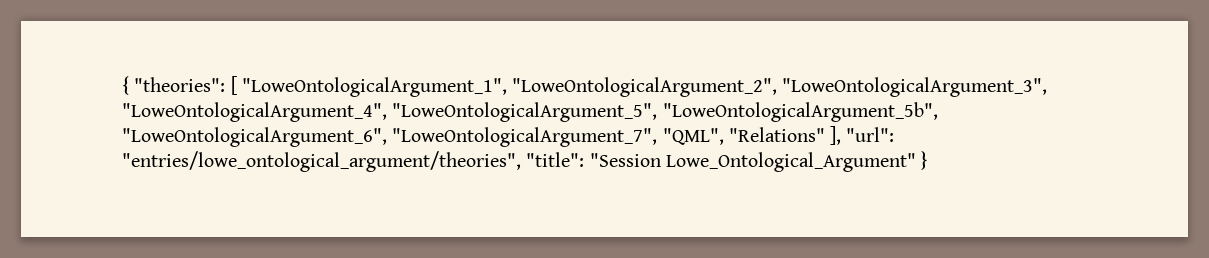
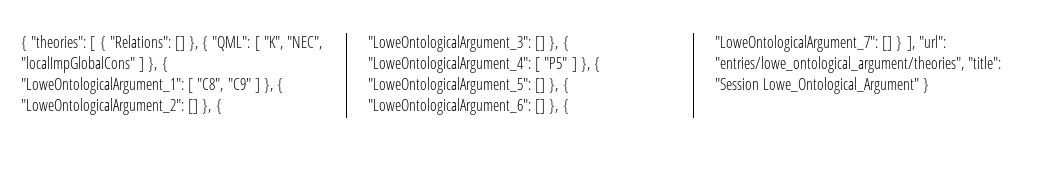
[241,77,1048,97] [122,102,938,122] [122,127,825,147] "LoweOntologicalArgument_1", "LoweOntologicalArgument_2", "LoweOntologicalArgument_3", "LoweOntologicalArgument_4", "LoweOntologicalArgument_5", "LoweOntologicalArgument_5b", "LoweOntologicalArgument_6", "LoweOntologicalArgument_7", "QML", "Relations" -> [99,35,323,51] [21,56,168,73] [21,77,284,94] [21,98,222,115] [368,35,569,52] [368,56,600,73] [368,77,569,94] [368,98,569,115] [715,35,903,52] { "Relations": [] }, { "QML": [ "K", "NEC", "localImpGlobalCons" ] }, { "LoweOntologicalArgument_1": [ "C8", "C9" ] }, { "LoweOntologicalArgument_2": [] }, { "LoweOntologicalArgument_3": [] }, { "LoweOntologicalArgument_4": [ "P5" ] }, { "LoweOntologicalArgument_5": [] }, { "LoweOntologicalArgument_6": [] }, { "LoweOntologicalArgument_7": [] }

